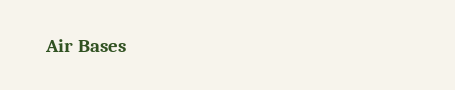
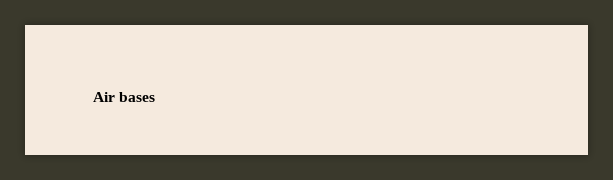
[77,40,126,52] Bases -> [119,92,156,102] bases

